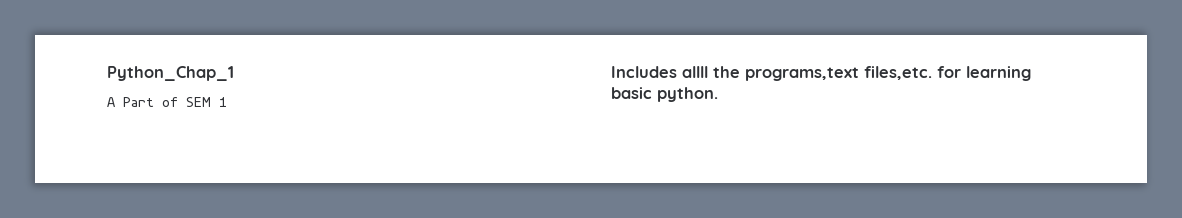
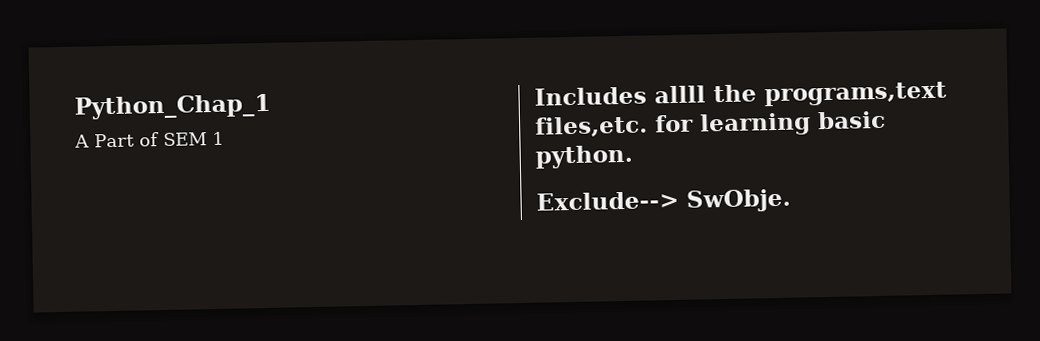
(718, 94) none -> [536,188,791,213] // Exclude--> SwObje.

